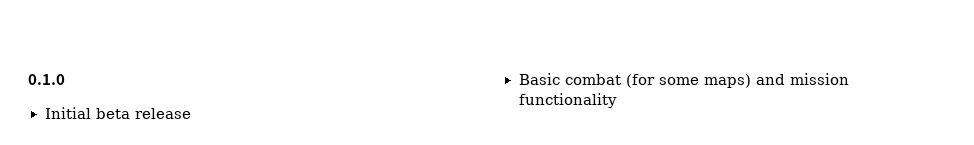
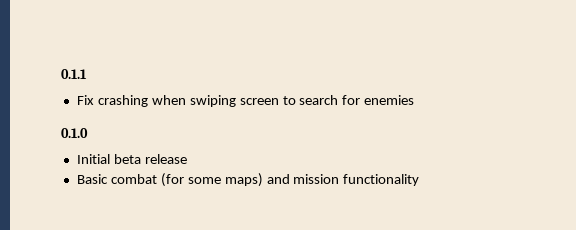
(28, 79) none -> [61,69,87,79] [76,95,415,107] 0.1.1 // Fix crashing when swiping screen to search for enemies //

